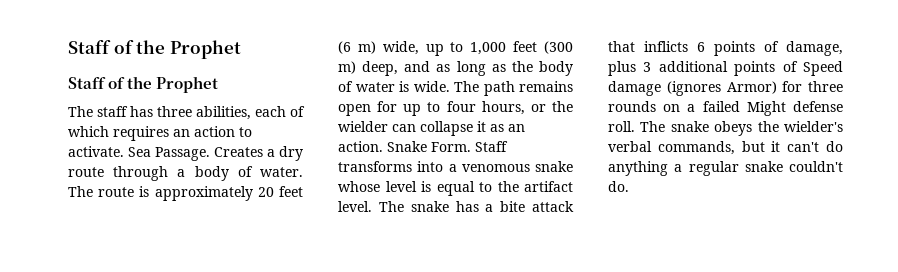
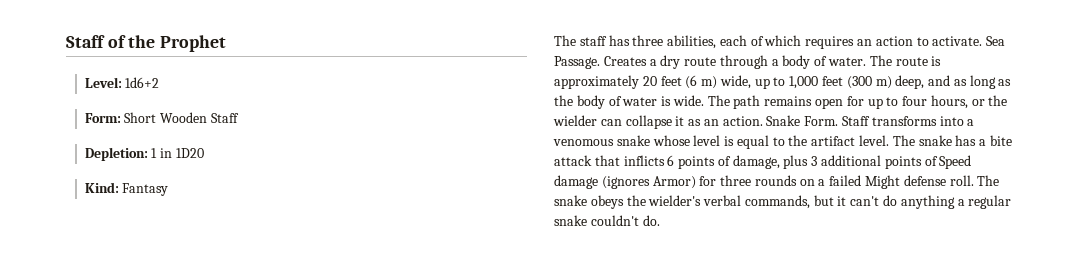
[68,40,241,59] [68,76,219,93] Staff of the Prophet // Staff of the Prophet -> [66,35,227,52] [84,77,160,88] [84,112,239,123] [84,147,204,161] [84,182,169,196] Staff of the Prophet // Level: 1d6+2 // Form: Short Wooden Staff // Depletion: 1 in 1D20 // Kind: Fantasy

